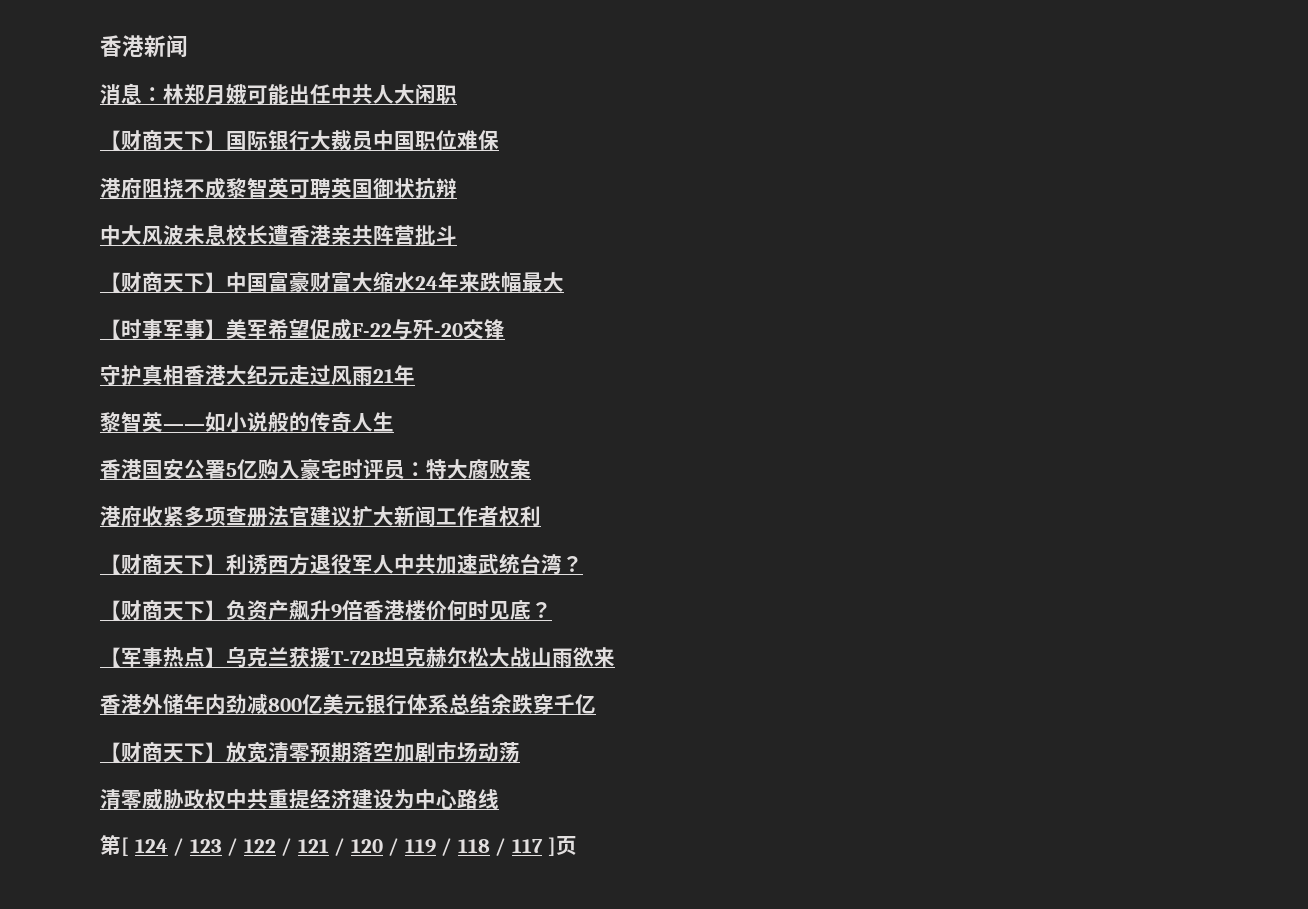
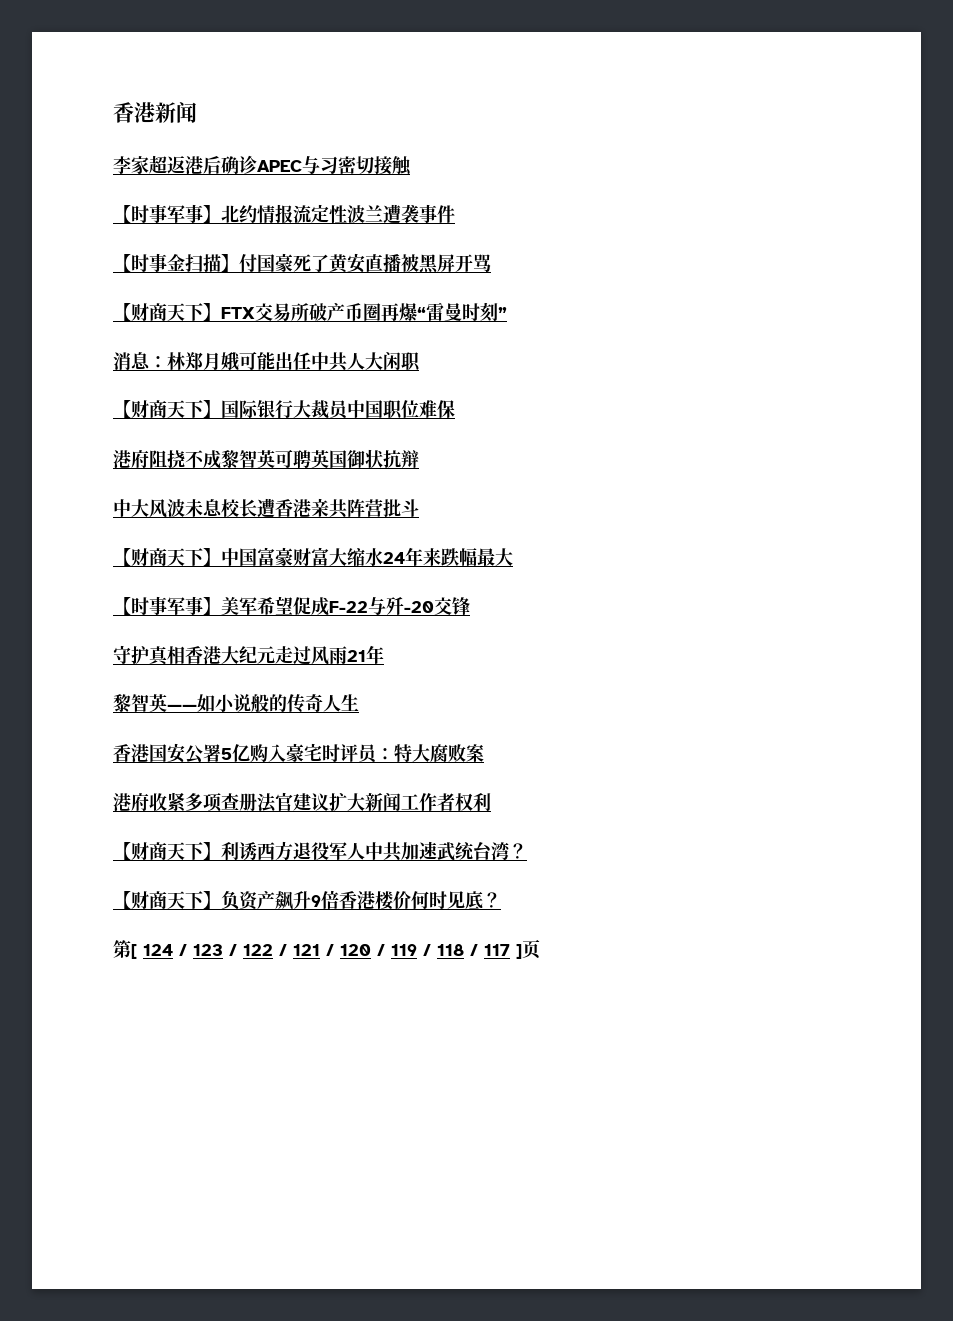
(188, 46) none -> [113,155,412,176] [113,204,455,224] [113,253,491,274] [113,302,507,322] // 李家超返港后确诊APEC与习密切接触 // 【时事军事】北约情报流定性波兰遭袭事件 // 【时事金扫描】付国豪死了黄安直播被黑屏开骂 // 【财商天下】FTX交易所破产币圈再爆“雷曼时刻”
[100,647,615,668] [100,694,596,715] [100,741,520,763] [100,788,499,810] // 【军事热点】乌克兰获援T-72B坦克赫尔松大战山雨欲来 // 香港外储年内劲减800亿美元银行体系总结余跌穿千亿 // 【财商天下】放宽清零预期落空加剧市场动荡 // 清零威胁政权中共重提经济建设为中心路线 -> (501, 900) none

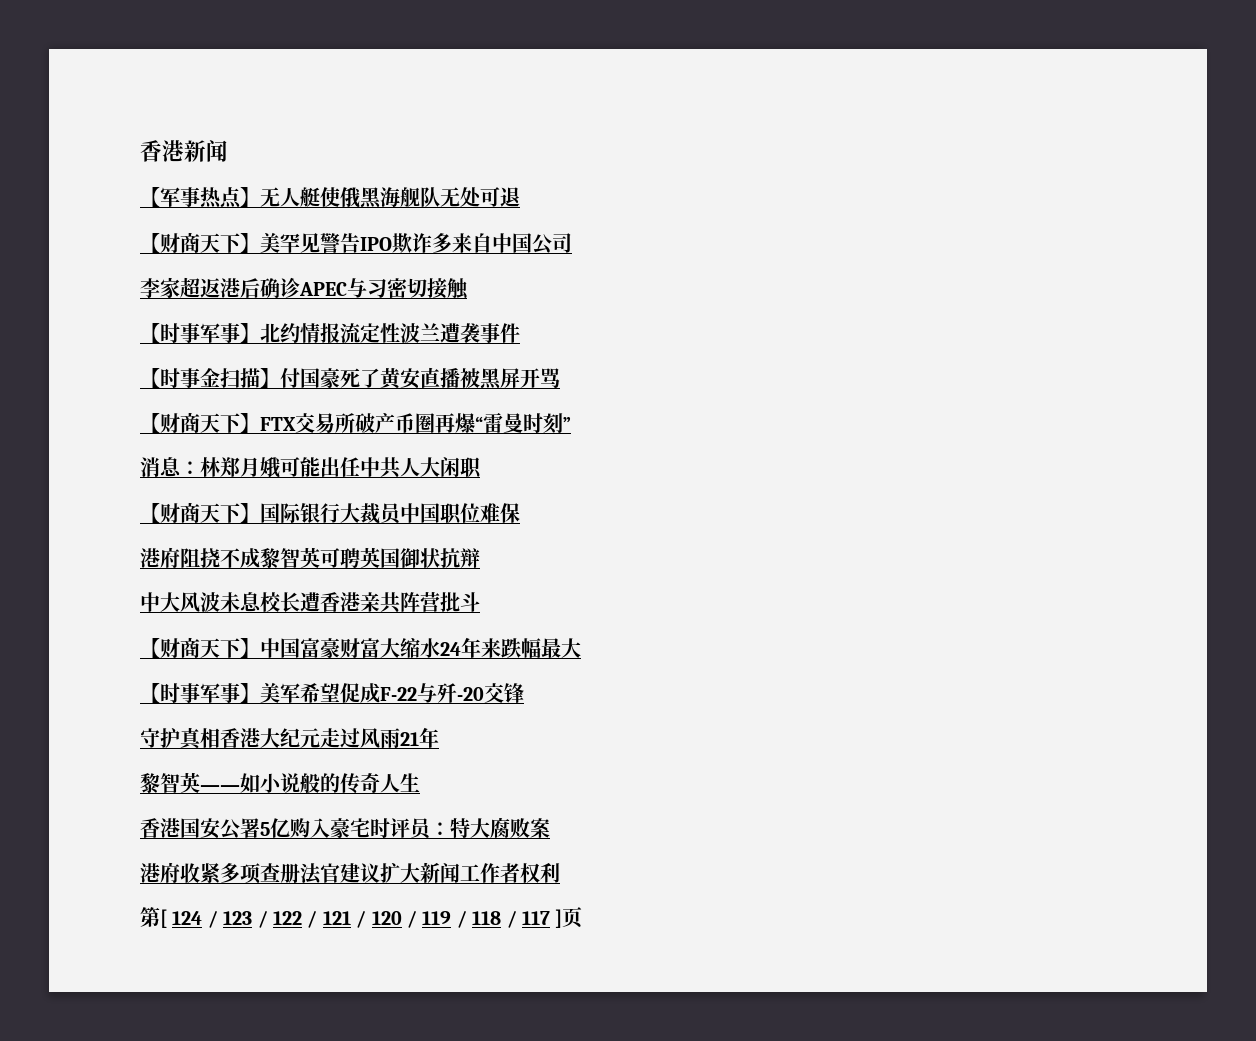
(197, 112) none -> [140,187,520,209] [140,232,572,255] // 【军事热点】无人艇使俄黑海舰队无处可退 // 【财商天下】美罕见警告IPO欺诈多来自中国公司
[113,841,527,861] [113,890,501,910] // 【财商天下】利诱西方退役军人中共加速武统台湾？ // 【财商天下】负资产飙升9倍香港楼价何时见底？ -> (560, 872) none

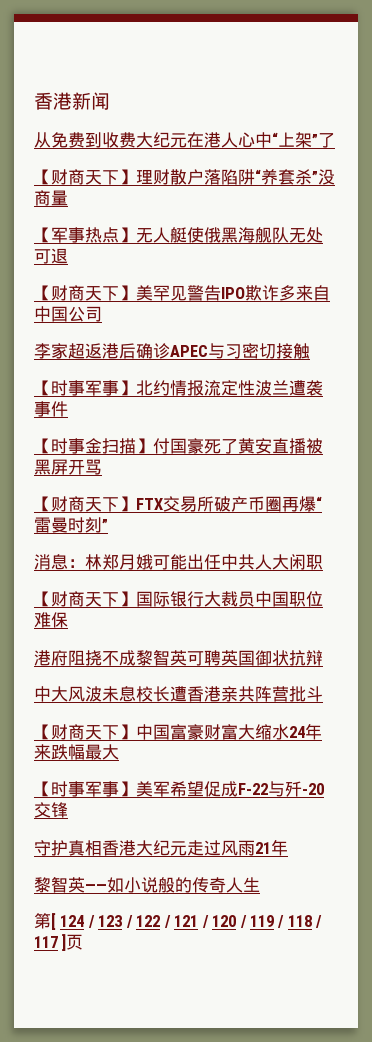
(228, 151) none -> [34,132,335,148] [34,169,335,185] [34,190,68,206] // 从免费到收费大纪元在港人心中“上架”了 // 【财商天下】理财散户落陷阱“养套杀”没商量
[140,817,550,840] [140,862,560,885] // 香港国安公署5亿购入豪宅时评员：特大腐败案 // 港府收紧多项查册法官建议扩大新闻工作者权利 -> (260, 884) none

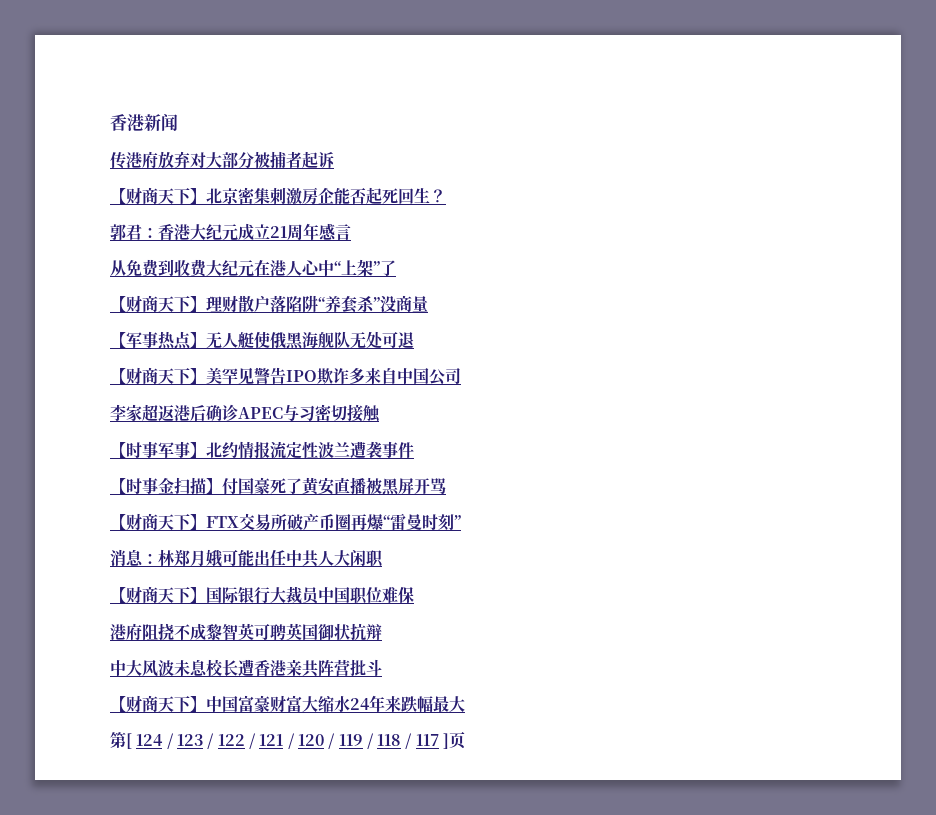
(110, 101) none -> [110,151,335,169] [110,187,446,205] [110,223,351,241] // 传港府放弃对大部分被捕者起诉 // 【财商天下】北京密集刺激房企能否起死回生？ // 郭君：香港大纪元成立21周年感言
[34,781,324,797] [34,802,68,818] [34,839,288,856] [34,876,260,893] // 【时事军事】美军希望促成F-22与歼-20交锋 // 守护真相香港大纪元走过风雨21年 // 黎智英——如小说般的传奇人生 -> (465, 704) none

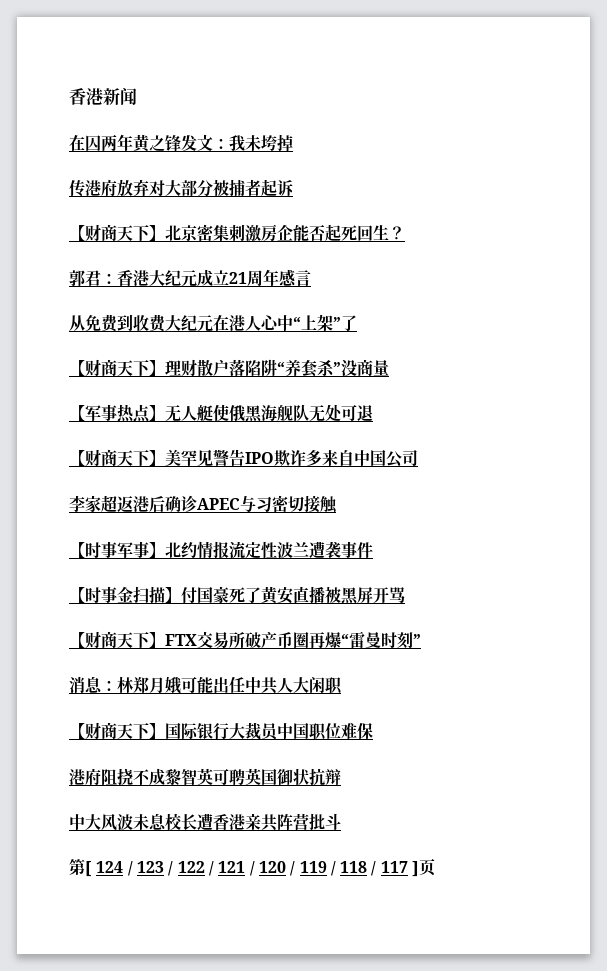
(178, 122) none -> [69,134,293,152] // 在囚两年黄之锋发文：我未垮掉
[110,695,465,713] // 【财商天下】中国富豪财富大缩水24年来跌幅最大 -> (341, 821) none

